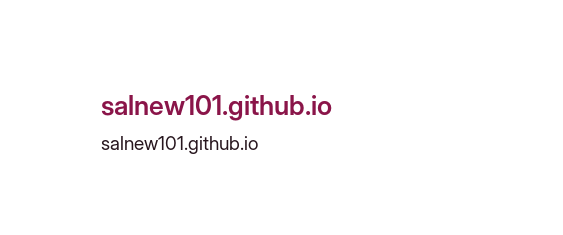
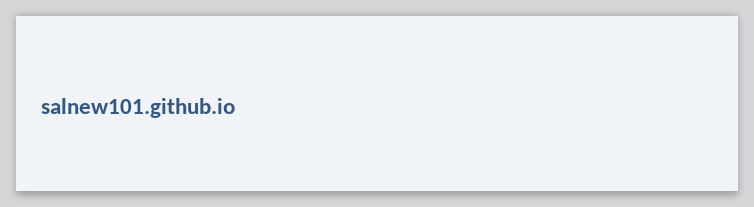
[101,95,332,121] [101,136,258,154] salnew101.github.io // salnew101.github.io -> [41,98,235,118] salnew101.github.io

